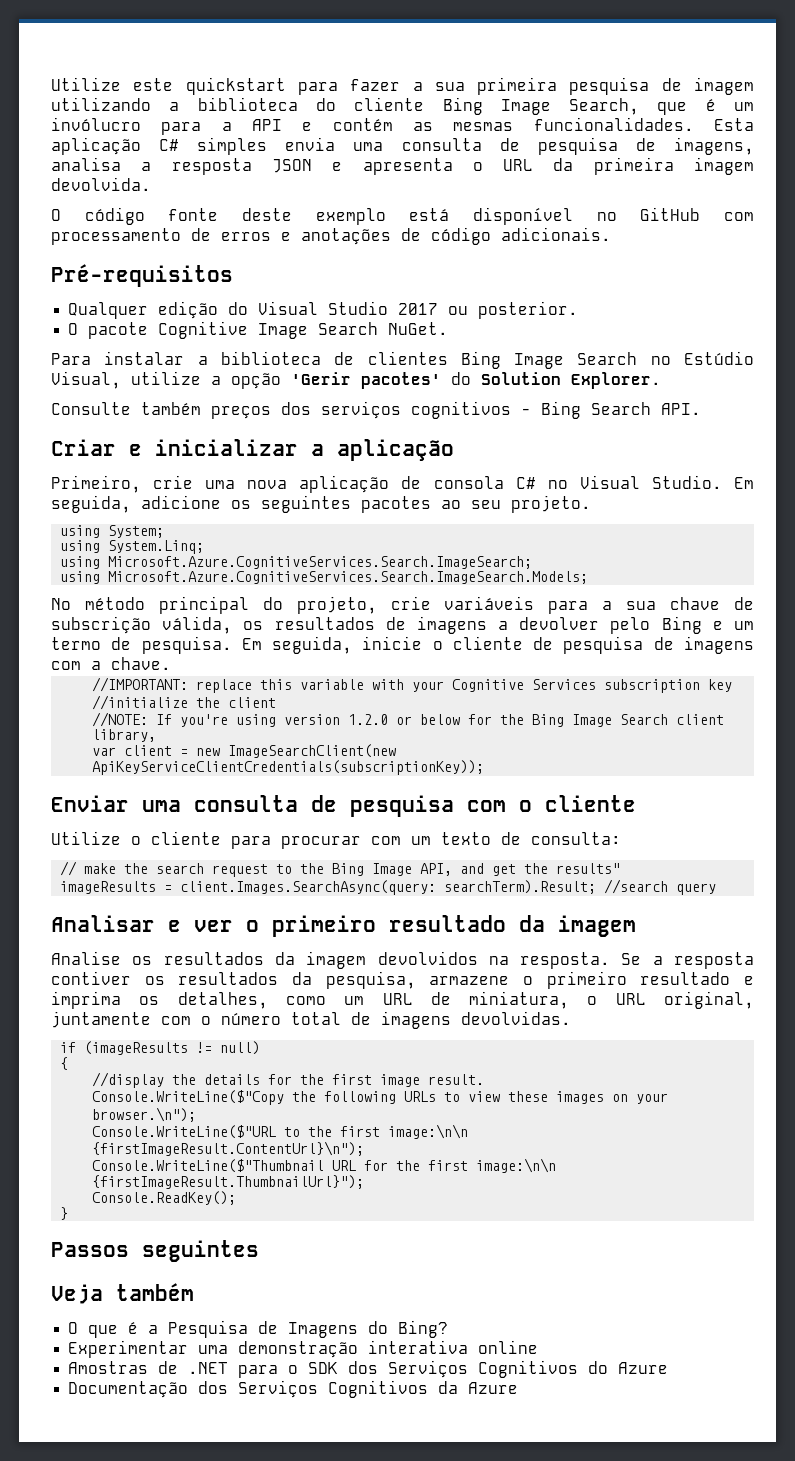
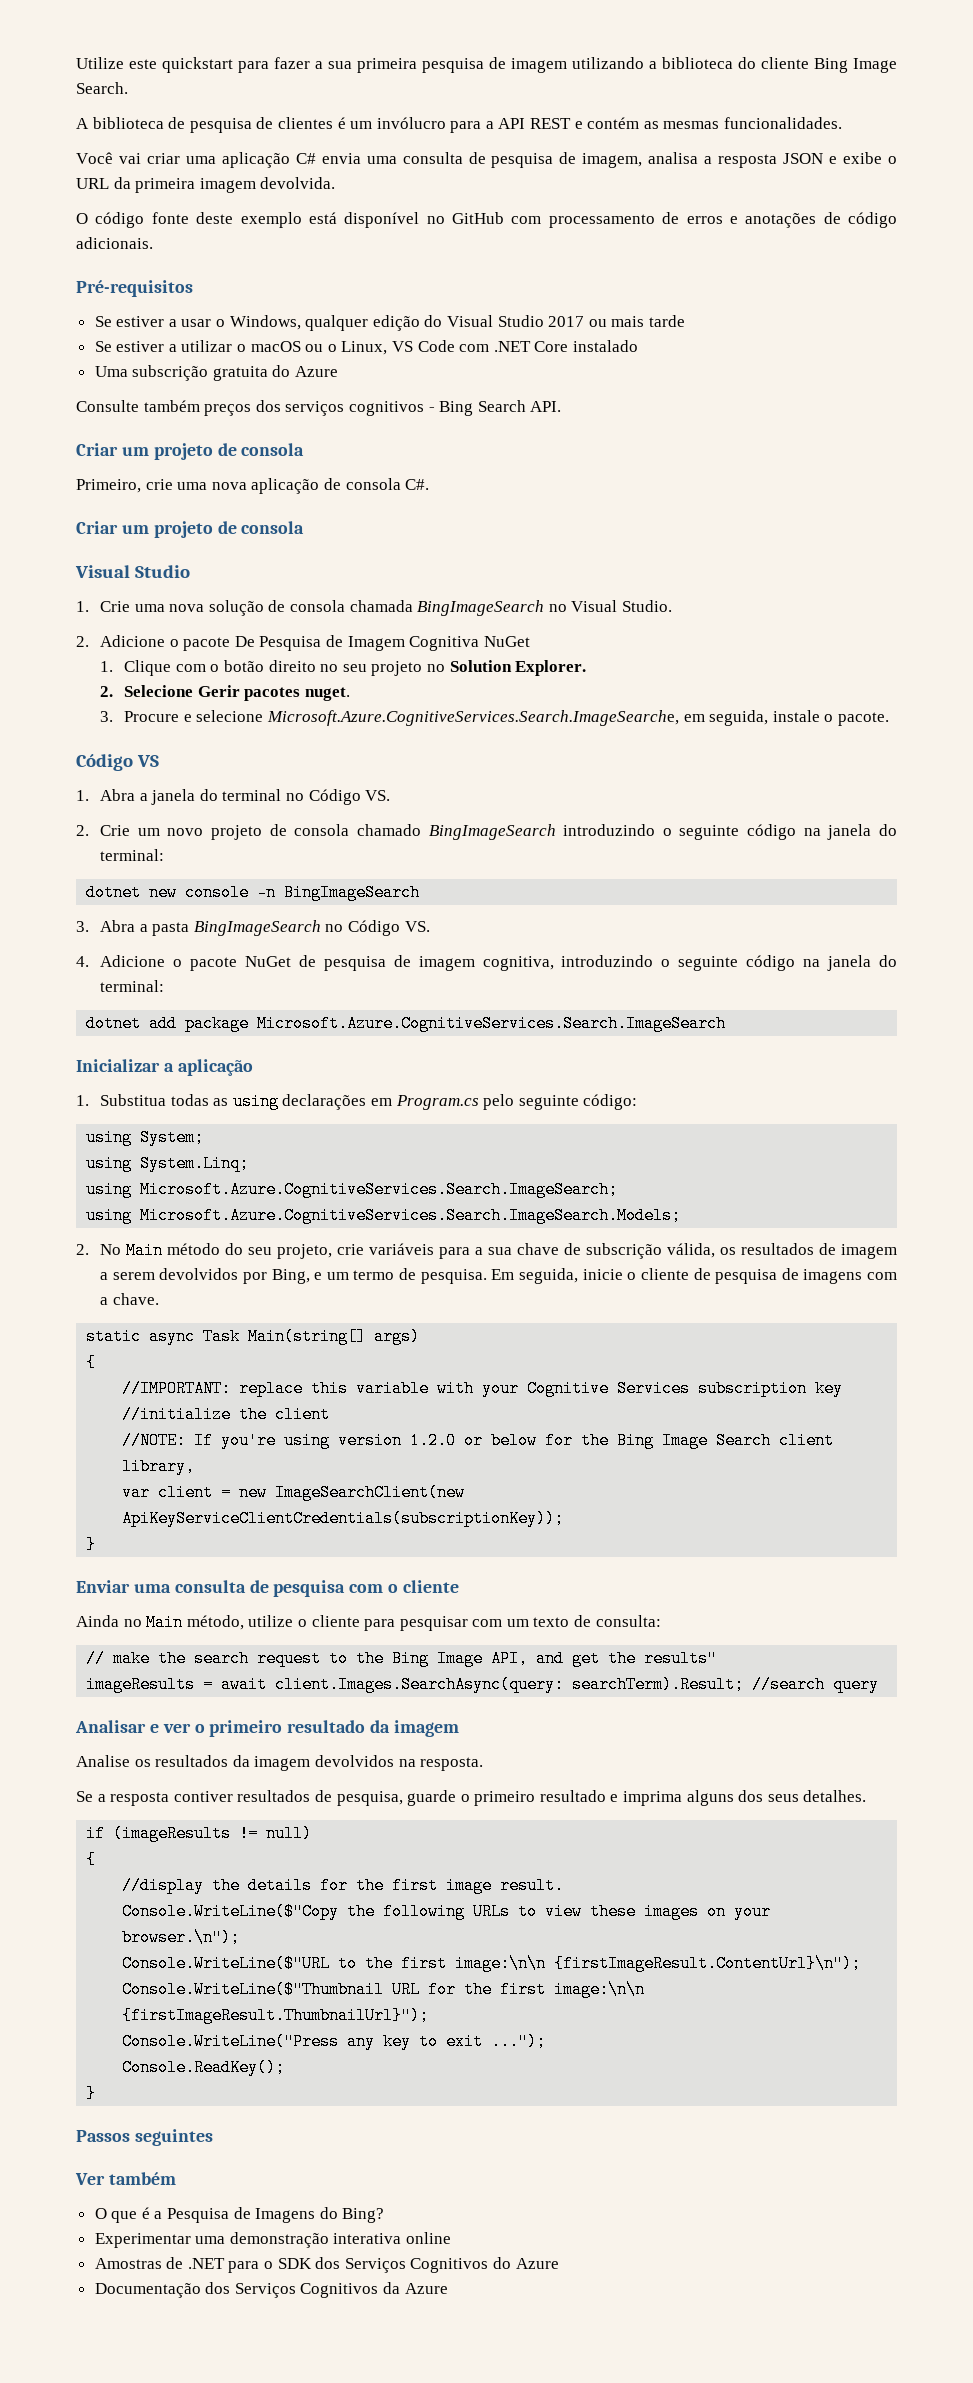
[569,98,688,115] Search, que -> [76,82,128,94] [76,117,333,133] Search. // A biblioteca de pesquisa de clientes
(282, 125) none -> [530,118,572,129] REST
[714,118,754,131] Esta -> [76,152,216,164] // Você vai criar uma
[197,137,268,155] simples -> (316, 158) none
[673,137,754,155] imagens, -> [582,153,643,168] imagem,
[362,158,453,175] apresenta -> [843,152,883,164] exibe
[68,302,149,319] Qualquer -> [94,315,369,331] Se estiver a usar o Windows, qualquer
[478,301,579,319] [68,321,449,339] [51,351,754,369] [51,371,661,389] posterior. // O pacote Cognitive Image Search NuGet. // Para instalar a biblioteca de clientes Bing Image Search no Estúdio Visual, utilize a opção 'Gerir pacotes' do Solution Explorer. -> [611,315,685,327] [94,340,638,355] [94,365,339,381] mais tarde // Se estiver a utilizar o macOS ou o Linux, VS Code com .NET Core instalado // Uma subscrição gratuita do Azure
[129,439,454,461] e inicializar a aplicação -> [121,443,305,460] um projeto de consola
[515,475,754,489] [51,495,591,513] C# no Visual Studio. Em seguida, adicione os seguintes pacotes ao seu projeto. -> [405,479,430,490] [76,521,305,538] [75,565,191,578] [76,600,673,616] [76,635,530,651] [100,660,587,676] [100,685,350,701] [100,710,889,726] [76,754,160,771] [76,789,391,805] [76,824,898,840] [100,849,165,861] [86,884,421,901] [76,920,430,936] [76,955,898,971] [100,980,165,992] [86,1015,727,1032] [76,1059,253,1076] [76,1093,638,1110] C#. // Criar um projeto de consola // Visual Studio // 1. Crie uma nova solução de consola chamada BingImageSearch no Visual Studio. // 2. Adicione o pacote De Pesquisa de Imagem Cognitiva NuGet // 1. Clique com o botão direito no seu projeto no Solution Explorer. // 2. Selecione Gerir pacotes nuget. // 3. Procure e selecione Microsoft.Azure.CognitiveServices.Search.ImageSearche, em seguida, instale o pacote. // Código VS // 1. Abra a janela do terminal no Código VS. // 2. Crie um novo projeto de consola chamado BingImageSearch introduzindo o seguinte código na janela do terminal: // dotnet new console -n BingImageSearch // 3. Abra a pasta BingImageSearch no Código VS. // 4. Adicione o pacote NuGet de pesquisa de imagem cognitiva, introduzindo o seguinte código na janela do terminal: // dotnet add package Microsoft.Azure.CognitiveServices.Search.ImageSearch // Inicializar a aplicação // 1. Substitua todas as using declarações em Program.cs pelo seguinte código:
[51,596,283,614] No método principal do -> [76,1242,273,1259] 2. No Main método do seu
[416,616,702,634] imagens a devolver pelo Bing -> [841,1244,898,1259] [100,1268,310,1284] imagem a serem devolvidos por Bing,
(171, 663) none -> [86,1328,421,1345] [86,1354,97,1371] // static async Task Main(string[] args) // {
(485, 767) none -> [86,1536,97,1553] // }
[51,831,121,845] Utilize -> [76,1614,294,1631] Ainda no Main método, utilize
[281,836,361,849] procurar -> [399,1616,468,1631] pesquisar
(173, 888) none -> [221,1676,268,1693] await
(611, 960) none -> (484, 1764) //
[144,971,510,989] os resultados da pesquisa, armazene -> [237,1790,457,1806] resultados de pesquisa, guarde
[139,991,754,1009] [51,1011,571,1029] os detalhes, como um URL de miniatura, o URL original, juntamente com o número total de imagens devolvidas. -> [686,1790,867,1806] alguns dos seus detalhes.
(365, 1182) none -> [122,2033,547,2050] // Console.WriteLine("Press any key to exit ...");
[51,1284,103,1304] Veja -> [75,2173,105,2185] Ver

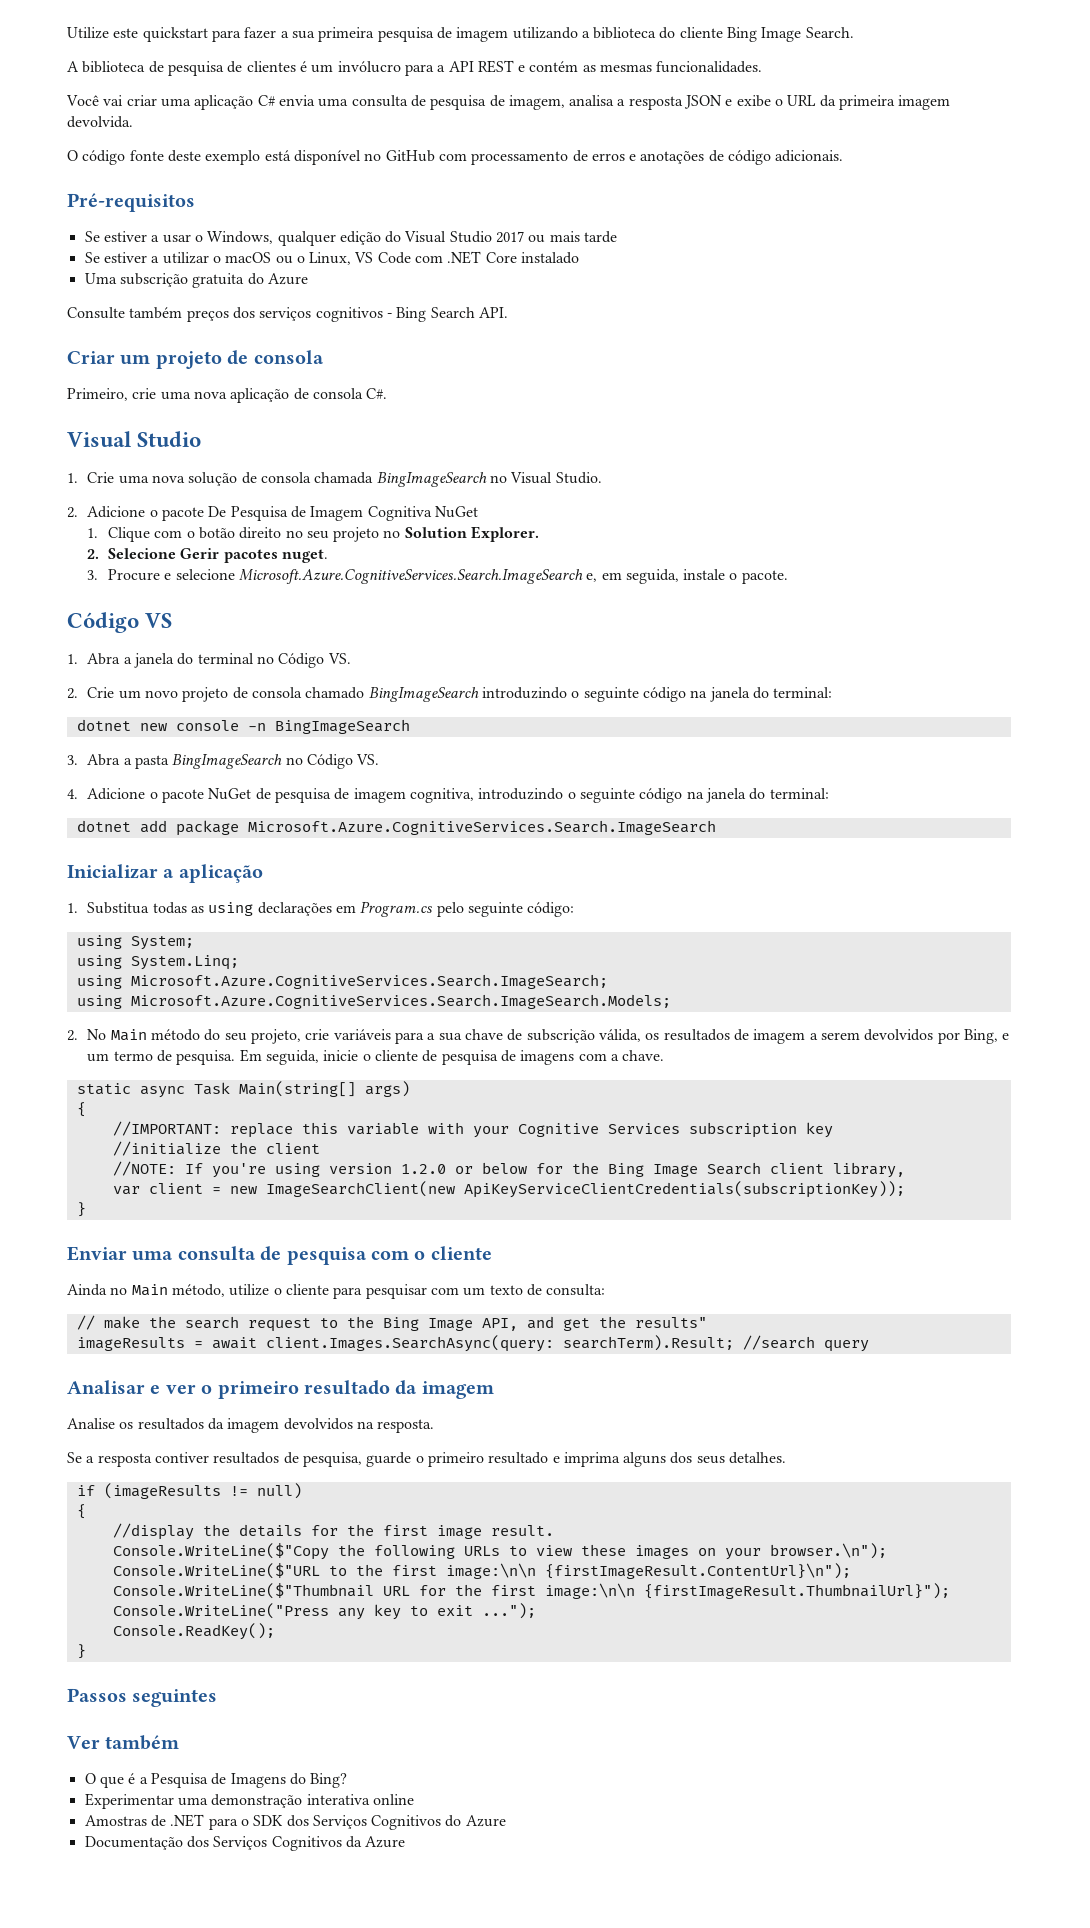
[76,521,305,538] // Criar um projeto de consola -> (388, 393) none
[266,710,679,726] Microsoft.Azure.CognitiveServices.Search.ImageSearche, -> [238,569,598,584] Microsoft.Azure.CognitiveServices.Search.ImageSearch e,

